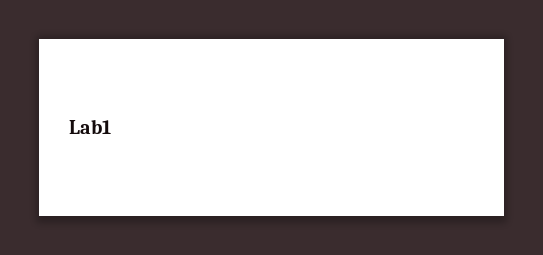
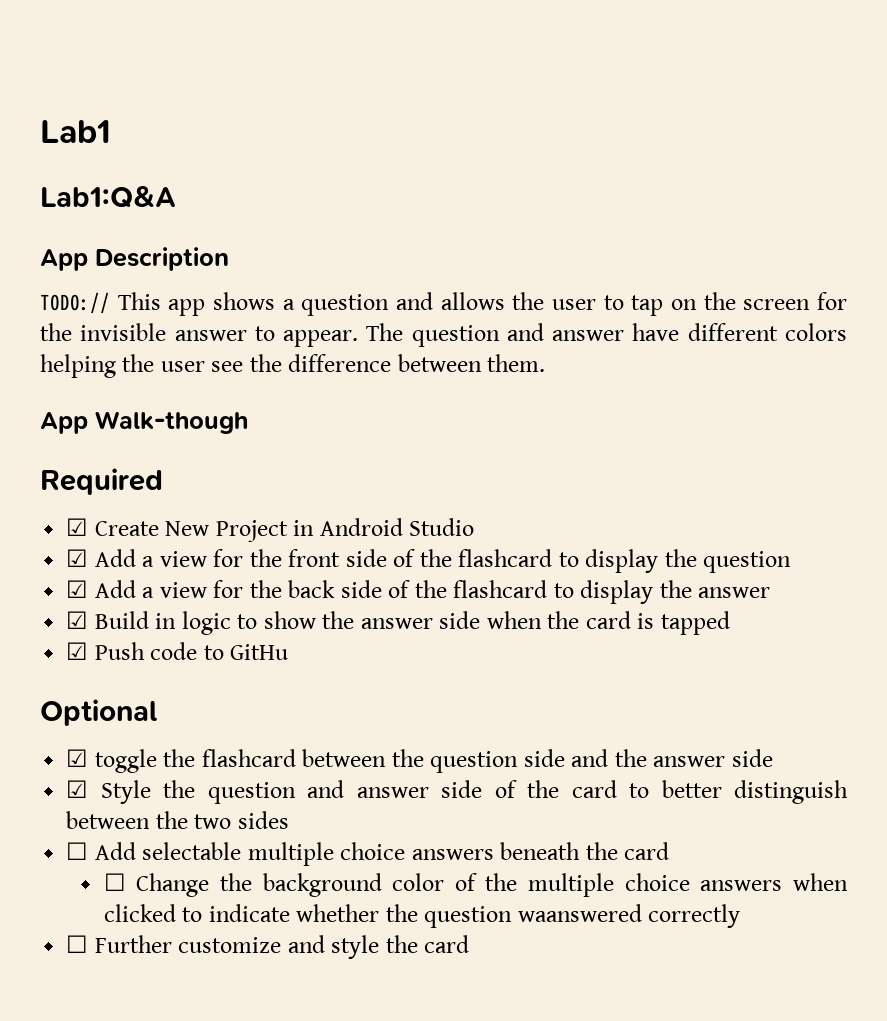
(111, 126) none -> [40,186,176,208] [40,247,229,271] [40,292,847,316] [40,323,847,347] [40,354,546,378] [40,411,248,434] [40,468,163,495] [66,518,475,542] [66,549,792,573] [66,580,771,604] [66,611,730,635] [66,642,289,660] [40,699,157,726] [66,749,773,773] [66,780,849,804] [66,811,289,829] [66,842,670,866] [103,873,849,897] [103,904,741,928] [66,935,470,959] // Lab1:Q&A // App Description // TODO:// This app shows a question and allows the user to tap on the screen for the invisible answer to appear. The question and answer have different colors helping the user see the difference between them. // App Walk-though // Required // ☑ Create New Project in Android Studio // ☑ Add a view for the front side of the flashcard to display the question // ☑ Add a view for the back side of the flashcard to display the answer // ☑ Build in logic to show the answer side when the card is tapped // ☑ Push code to GitHu // Optional // ☑ toggle the flashcard between the question side and the answer side // ☑ Style the question and answer side of the card to better distinguish between the two sides // ☐ Add selectable multiple choice answers beneath the card // ☐ Change the background color of the multiple choice answers when clicked to indicate whether the question waanswered correctly // ☐ Further customize and style the card

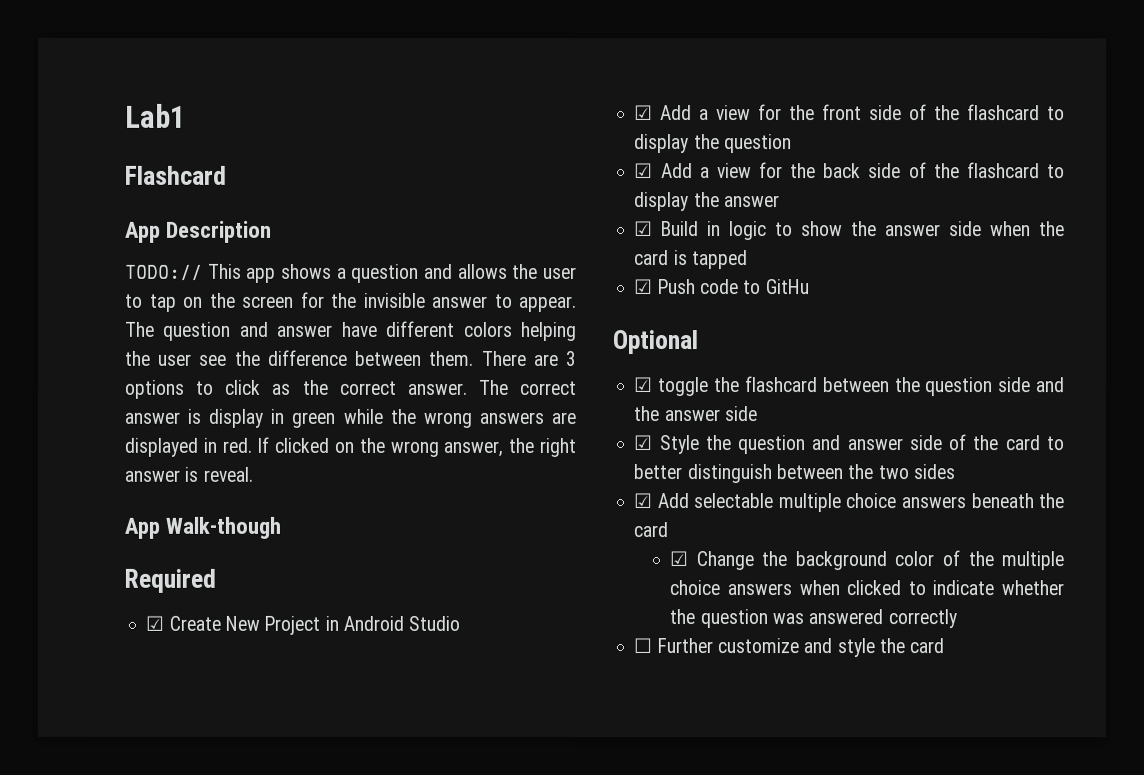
[40,186,176,208] Lab1:Q&A -> [125,165,227,185] Flashcard
(546, 363) none -> [481,350,577,367] [124,379,577,399] [124,408,576,428] [124,436,577,458] [124,466,253,482] There are 3 options to click as the correct answer. The correct answer is display in green while the wrong answers are displayed in red. If clicked on the wrong answer, the right answer is reveal.
[66,842,89,860] ☐ -> [633,493,653,509] ☑
[103,873,126,891] ☐ -> [669,551,689,567] ☑
[517,904,642,922] waanswered -> [771,609,884,625] was answered

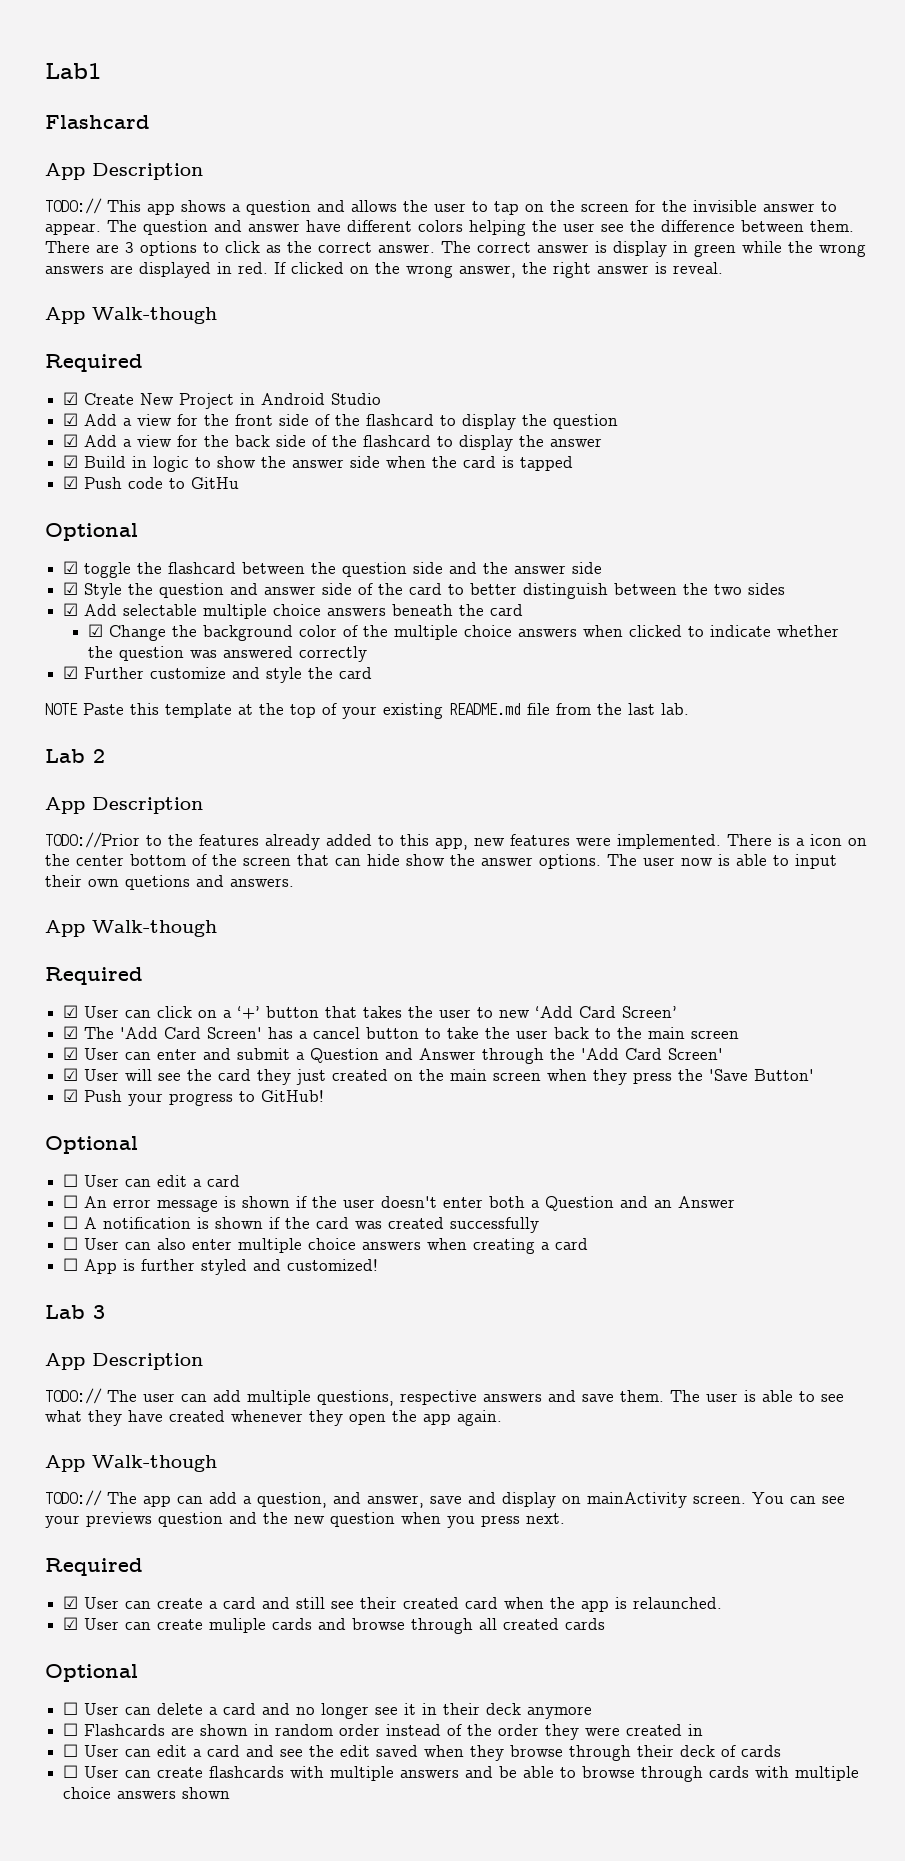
[633,638,653,654] ☐ -> [63,666,79,679] ☑
(945, 646) none -> [45,703,689,719] [45,749,105,763] [45,797,203,814] [45,832,867,850] [45,854,837,869] [45,875,294,890] [45,920,217,937] [45,967,143,985] [63,1005,678,1019] [63,1026,740,1039] [63,1047,724,1064] [63,1068,815,1085] [63,1089,325,1106] [45,1136,138,1154] [63,1174,241,1187] [63,1195,736,1212] [63,1216,540,1233] [63,1237,589,1254] [63,1258,379,1275] [45,1305,105,1319] [45,1353,203,1370] [45,1388,844,1406] [45,1410,502,1426] [45,1455,217,1472] [45,1490,845,1508] [45,1512,565,1528] [45,1558,143,1576] [63,1596,723,1612] [63,1617,606,1634] [45,1664,138,1682] [63,1702,593,1719] [63,1723,704,1740] [63,1744,782,1761] [63,1765,860,1782] [63,1787,231,1799] // NOTE Paste this template at the top of your existing README.md file from the last lab. // Lab 2 // App Description // TODO://Prior to the features already added to this app, new features were implemented. There is a icon on the center bottom of the screen that can hide show the answer options. The user now is able to input their own quetions and answers. // App Walk-though // Required // ☑ User can click on a ‘+’ button that takes the user to new ‘Add Card Screen’ // ☑ The 'Add Card Screen' has a cancel button to take the user back to the main screen // ☑ User can enter and submit a Question and Answer through the 'Add Card Screen' // ☑ User will see the card they just created on the main screen when they press the 'Save Button' // ☑ Push your progress to GitHub! // Optional // ☐ User can edit a card // ☐ An error message is shown if the user doesn't enter both a Question and an Answer // ☐ A notification is shown if the card was created successfully // ☐ User can also enter multiple choice answers when creating a card // ☐ App is further styled and customized! // Lab 3 // App Description // TODO:// The user can add multiple questions, respective answers and save them. The user is able to see what they have created whenever they open the app again. // App Walk-though // TODO:// The app can add a question, and answer, save and display on mainActivity screen. You can see your previews question and the new question when you press next. // Required // ☑ User can create a card and still see their created card when the app is relaunched. // ☑ User can create muliple cards and browse through all created cards // Optional // ☐ User can delete a card and no longer see it in their deck anymore // ☐ Flashcards are shown in random order instead of the order they were created in // ☐ User can edit a card and see the edit saved when they browse through their deck of cards // ☐ User can create flashcards with multiple answers and be able to browse through cards with multiple choice answers shown

